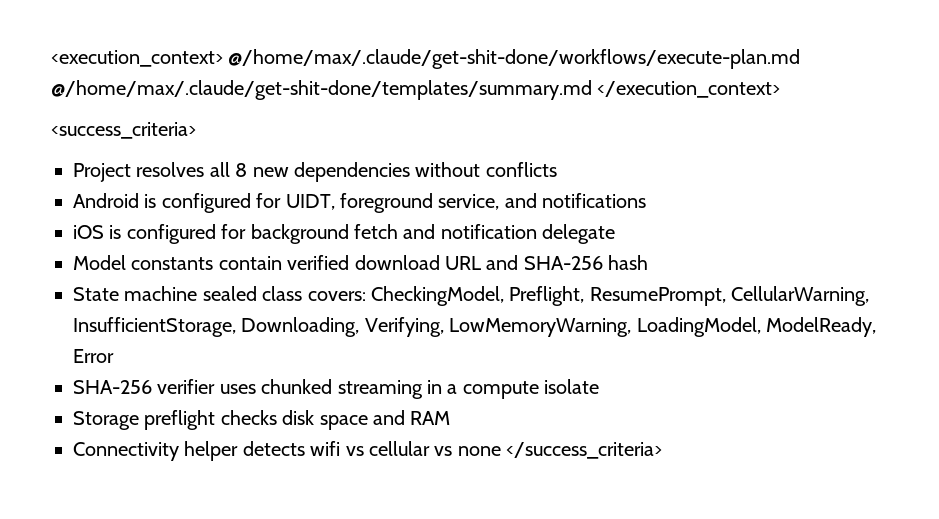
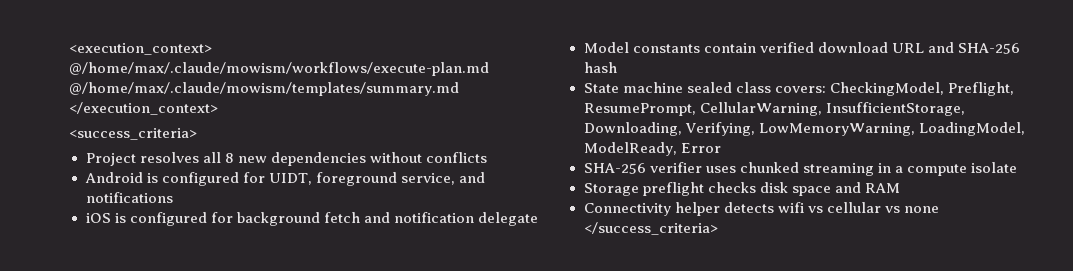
[228,49,801,69] [51,80,592,100] @/home/max/.claude/get-shit-done/workflows/execute-plan.md @/home/max/.claude/get-shit-done/templates/summary.md -> [69,62,489,76] [69,82,459,96] @/home/max/.claude/mowism/workflows/execute-plan.md @/home/max/.claude/mowism/templates/summary.md

